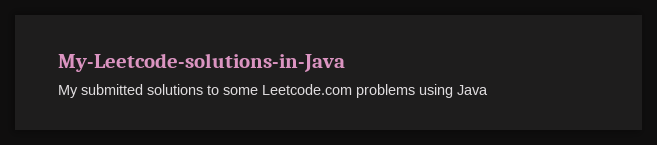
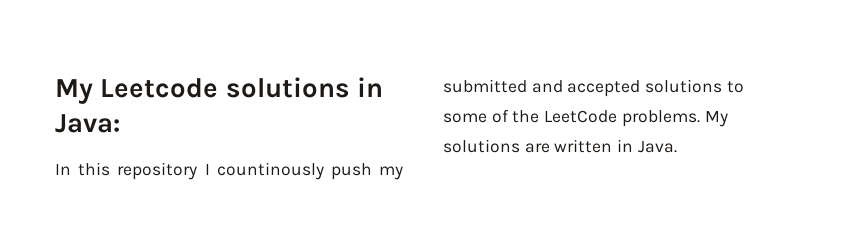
[58,53,345,72] [58,84,488,98] My-Leetcode-solutions-in-Java // My submitted solutions to some Leetcode.com problems using Java -> [55,77,384,104] [55,114,120,133] [55,162,403,180] [443,79,744,97] [443,109,728,127] [443,139,677,153] My Leetcode solutions in Java: // In this repository I countinously push my submitted and accepted solutions to some of the LeetCode problems. My solutions are written in Java.

